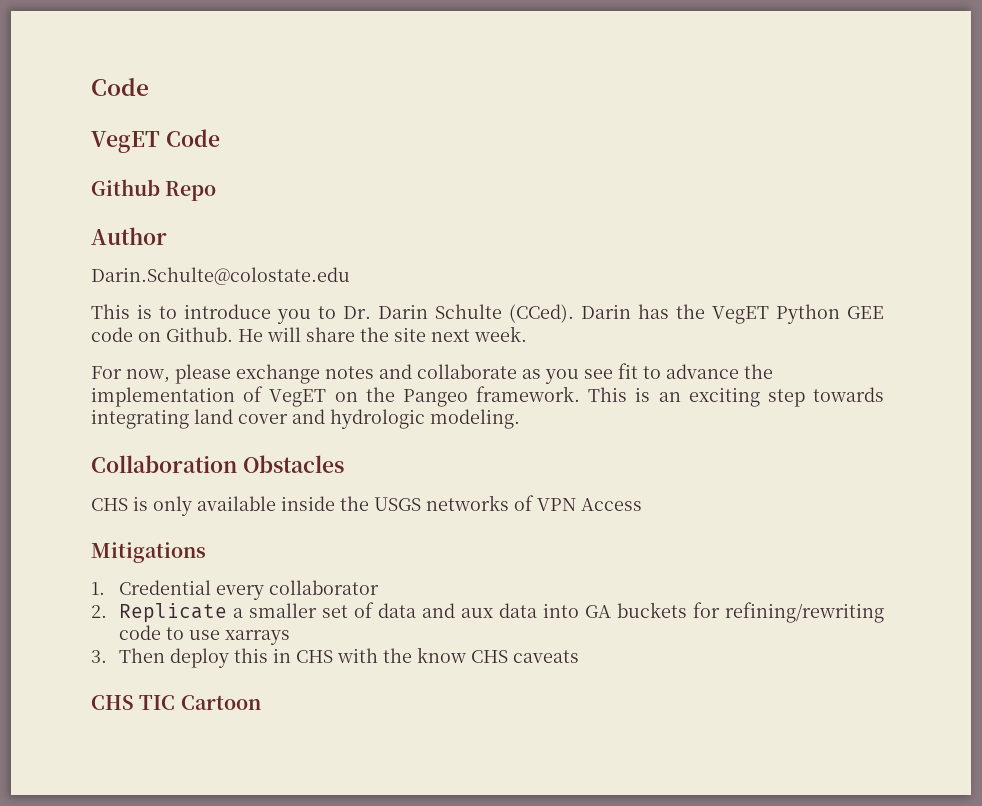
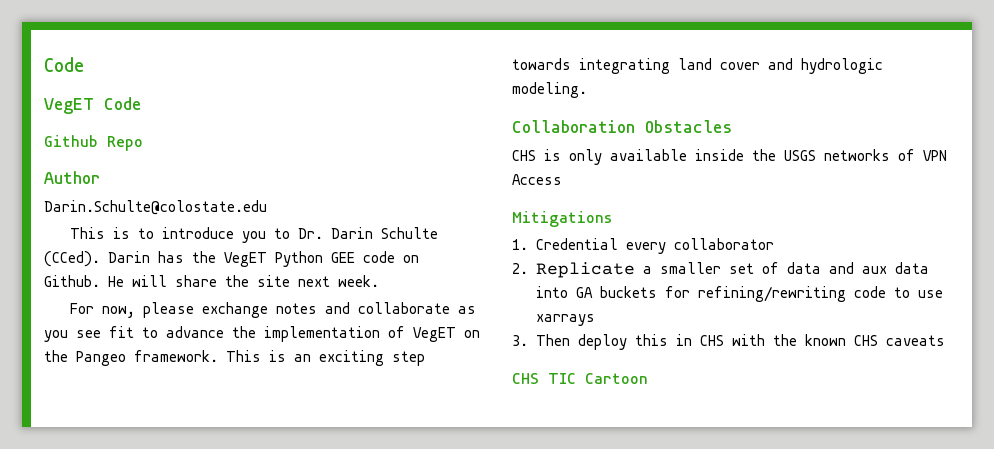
[417,647,467,663] know -> [804,334,846,346] known

